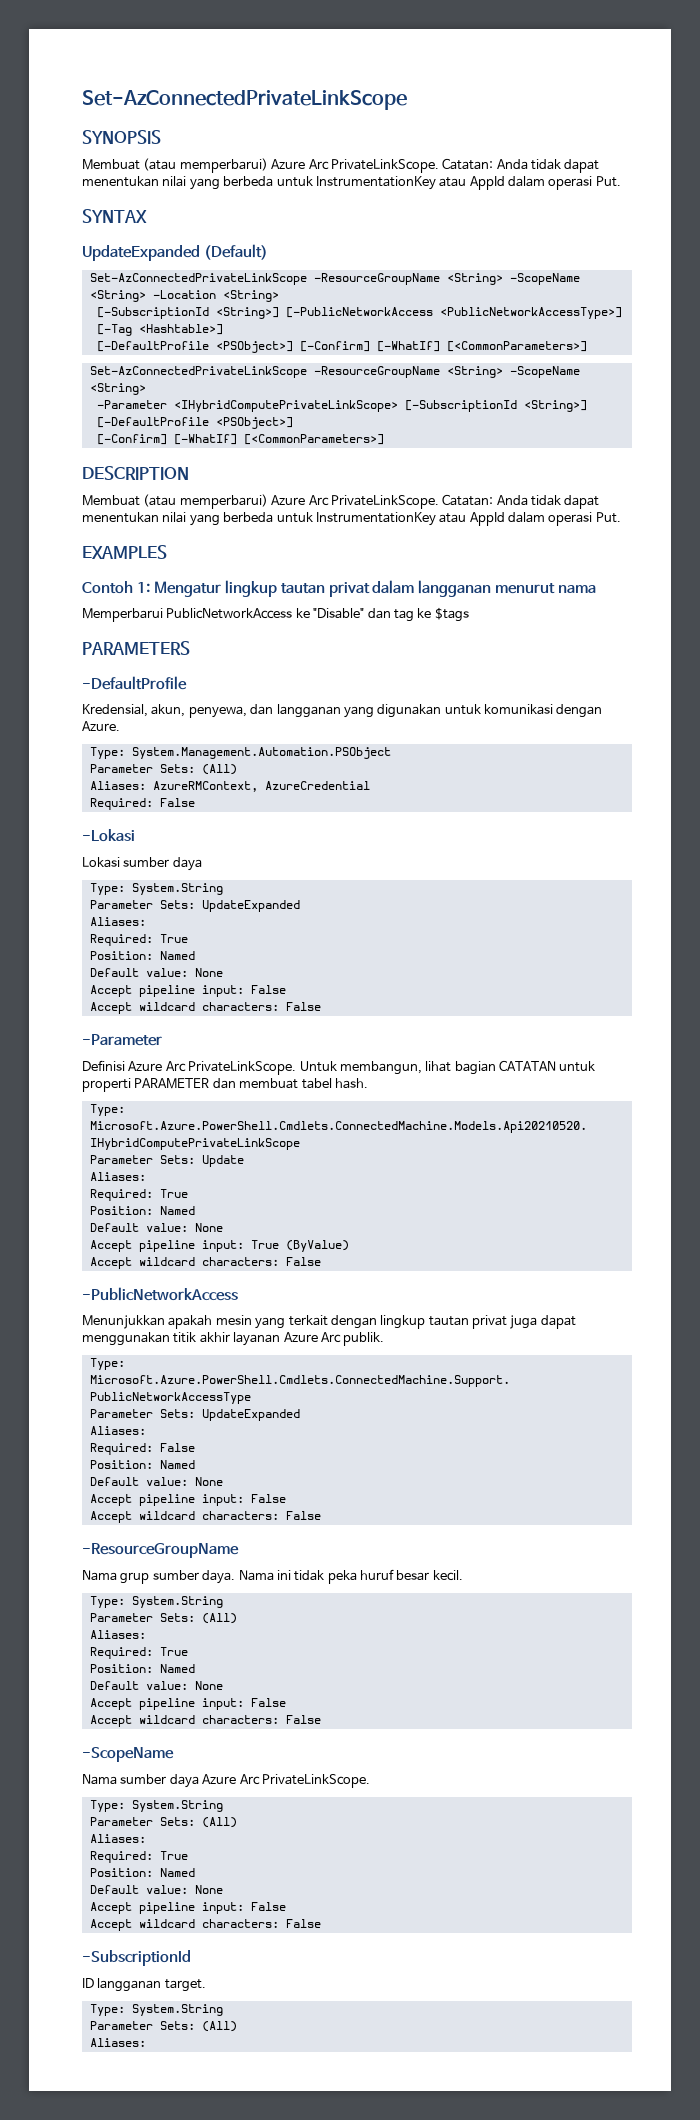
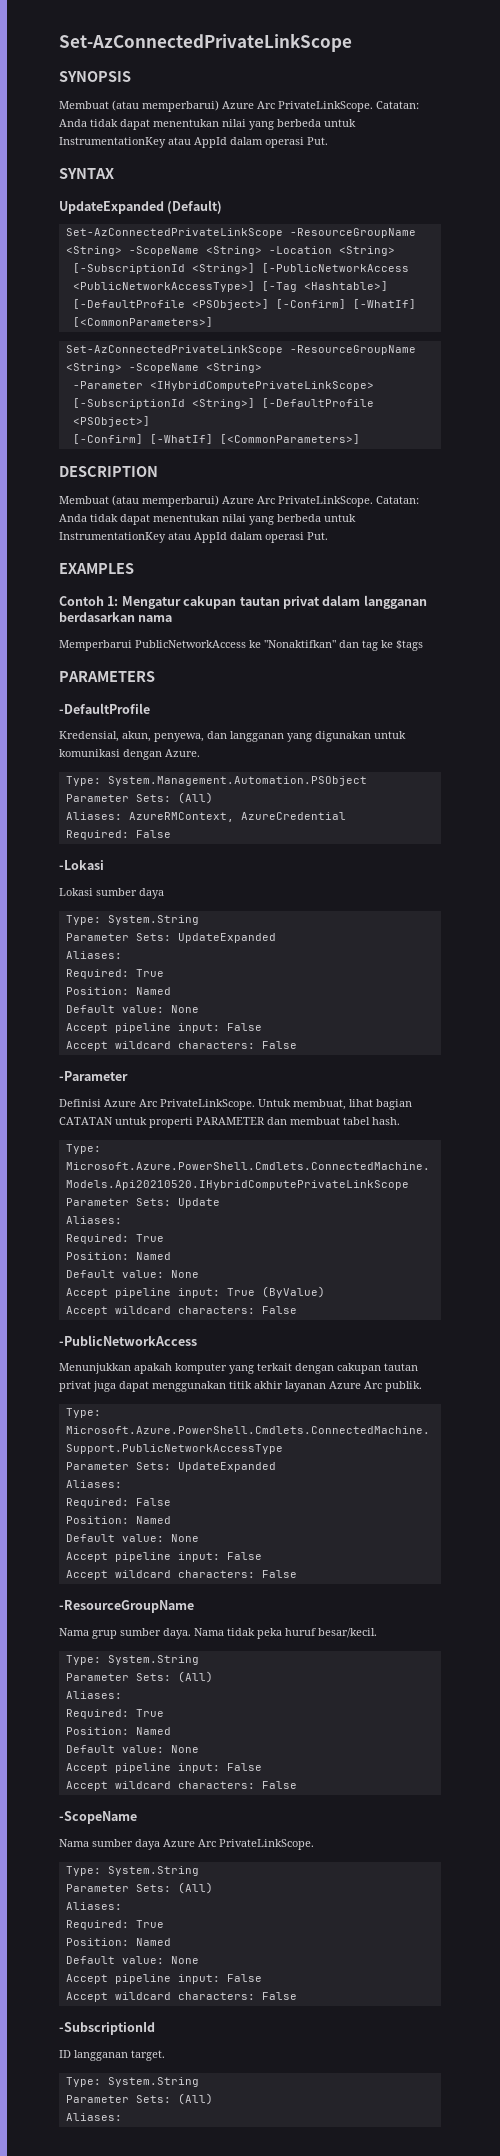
[224,580,277,597] lingkup -> [183,596,237,609] cakupan
[495,583,556,594] menurut -> [59,612,135,622] berdasarkan
[313,608,365,619] "Disable" -> [264,640,336,648] "Nonaktifkan"
[339,1061,422,1075] membangun, -> [293,1099,346,1110] membuat,
[215,1315,252,1325] mesin -> [175,1363,227,1374] komputer
[380,1315,426,1329] lingkup -> [337,1363,381,1374] cakupan
[276,1570,291,1580] ini -> (224, 1632) none
[396,1570,463,1581] besar kecil. -> [318,1628,377,1638] besar/kecil.

